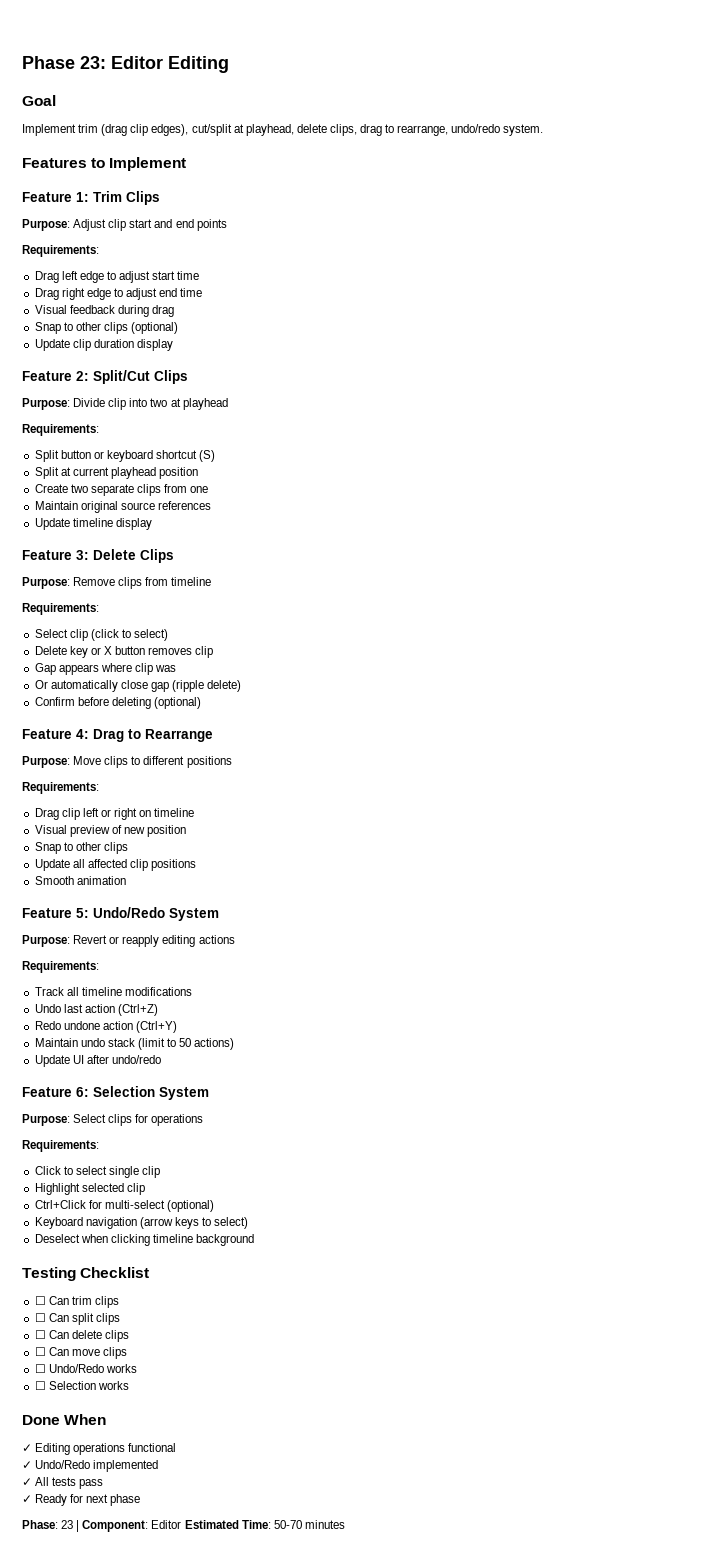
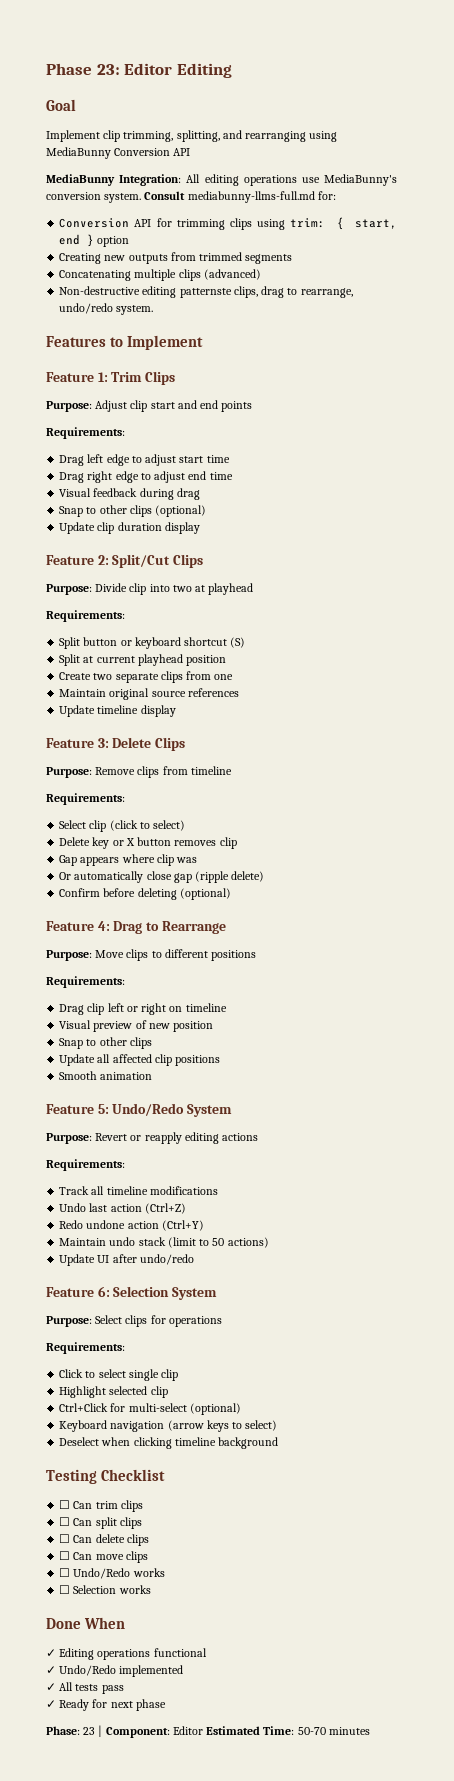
[78,124,327,136] trim (drag clip edges), cut/split at playhead, delete -> [103,130,338,142] [46,147,191,159] [46,174,397,186] [46,191,336,203] [59,217,397,230] [59,234,130,247] [59,252,293,264] [59,269,261,281] [59,286,232,298] clip trimming, splitting, and rearranging using MediaBunny Conversion API // MediaBunny Integration: All editing operations use MediaBunny's conversion system. Consult mediabunny-llms-full.md for: // Conversion API for trimming clips using trim: { start, end } option // Creating new outputs from trimmed segments // Concatenating multiple clips (advanced) // Non-destructive editing patternste

